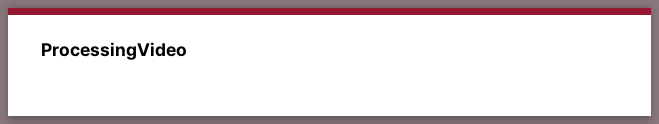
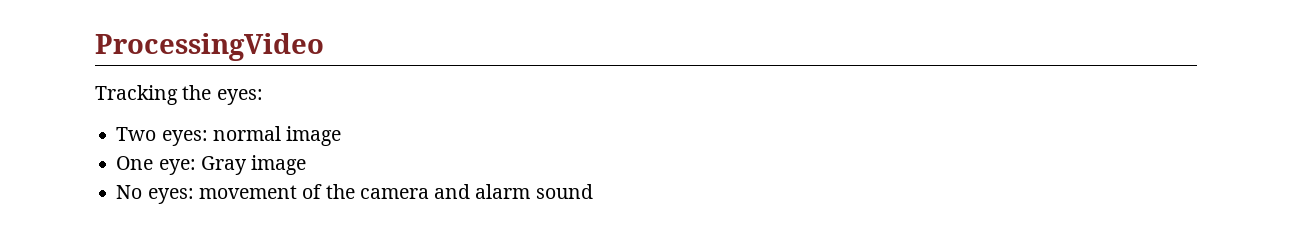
(187, 51) none -> [95,85,263,105] [116,126,342,146] [116,155,307,175] [116,184,593,204] // Tracking the eyes: // Two eyes: normal image // One eye: Gray image // No eyes: movement of the camera and alarm sound

